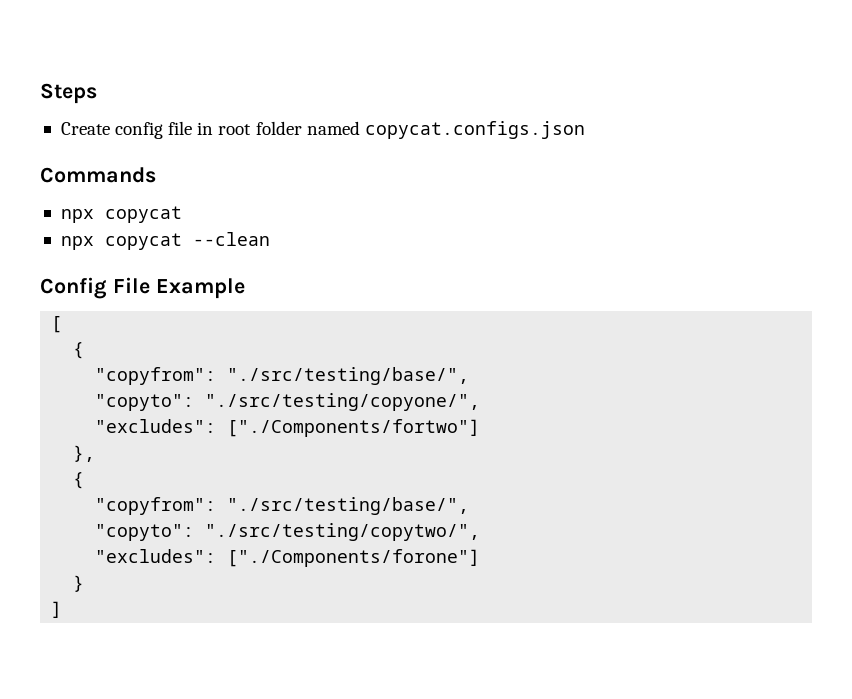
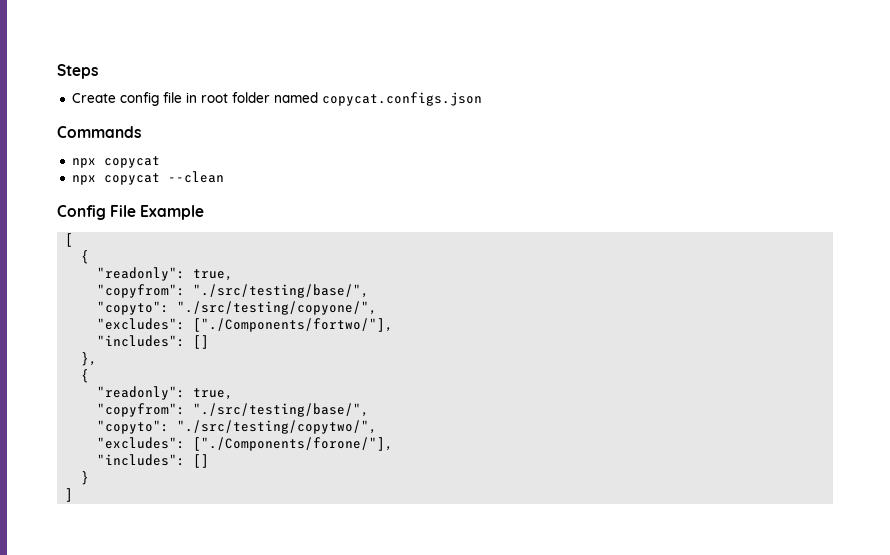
(85, 350) none -> [97,267,234,281] // "readonly": true,
[227,419,481,437] ["./Components/fortwo"] -> [193,318,394,332] [97,335,210,349] ["./Components/fortwo/"], // "includes": []
(85, 480) none -> [97,386,234,400] // "readonly": true,
[227,549,481,567] ["./Components/forone"] -> [193,437,394,451] [97,454,210,468] ["./Components/forone/"], // "includes": []

